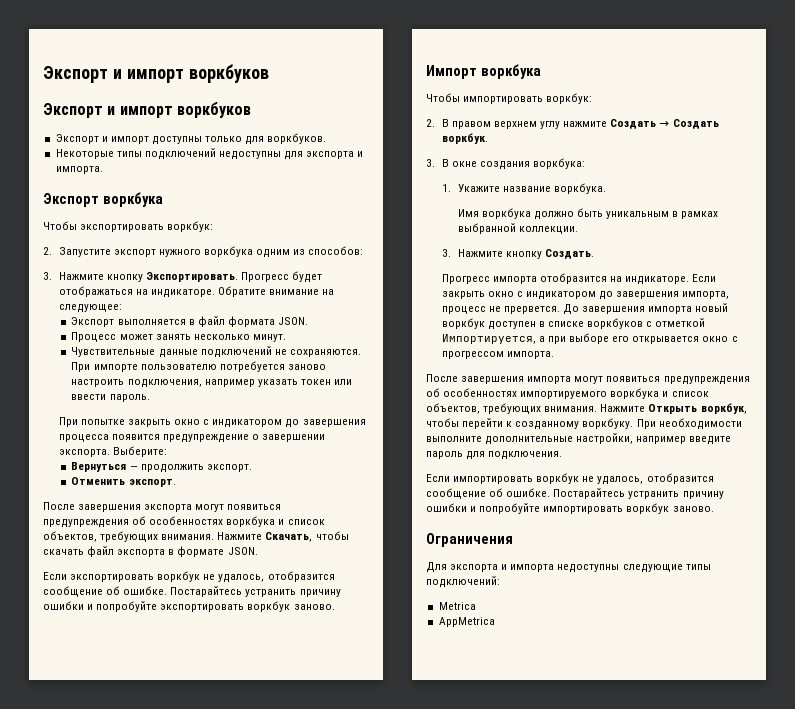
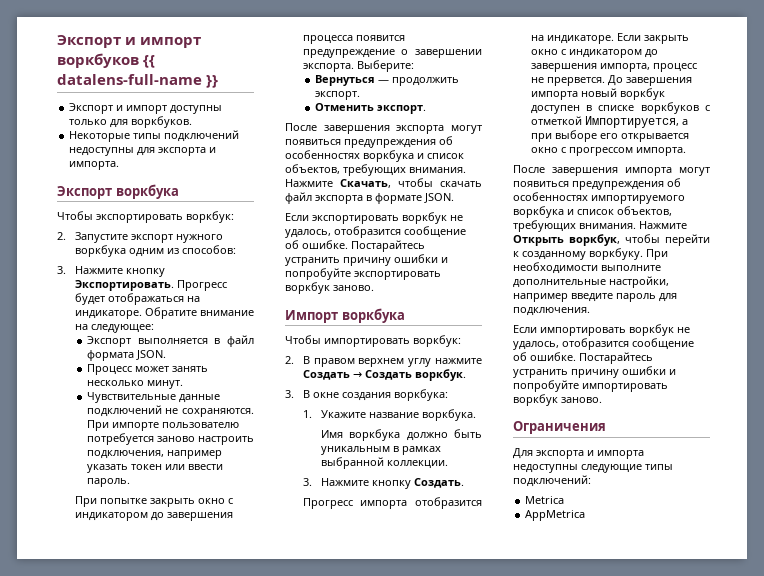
[43,64,269,83] [43,102,251,118] Экспорт и импорт воркбуков // Экспорт и импорт воркбуков -> [57,35,202,48] [57,53,156,68] [57,74,219,88] Экспорт и импорт воркбуков {{ datalens-full-name }}

